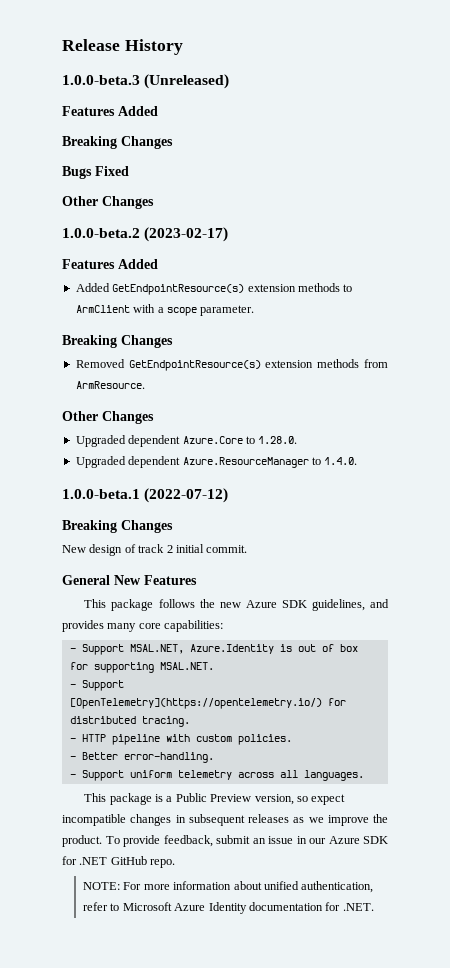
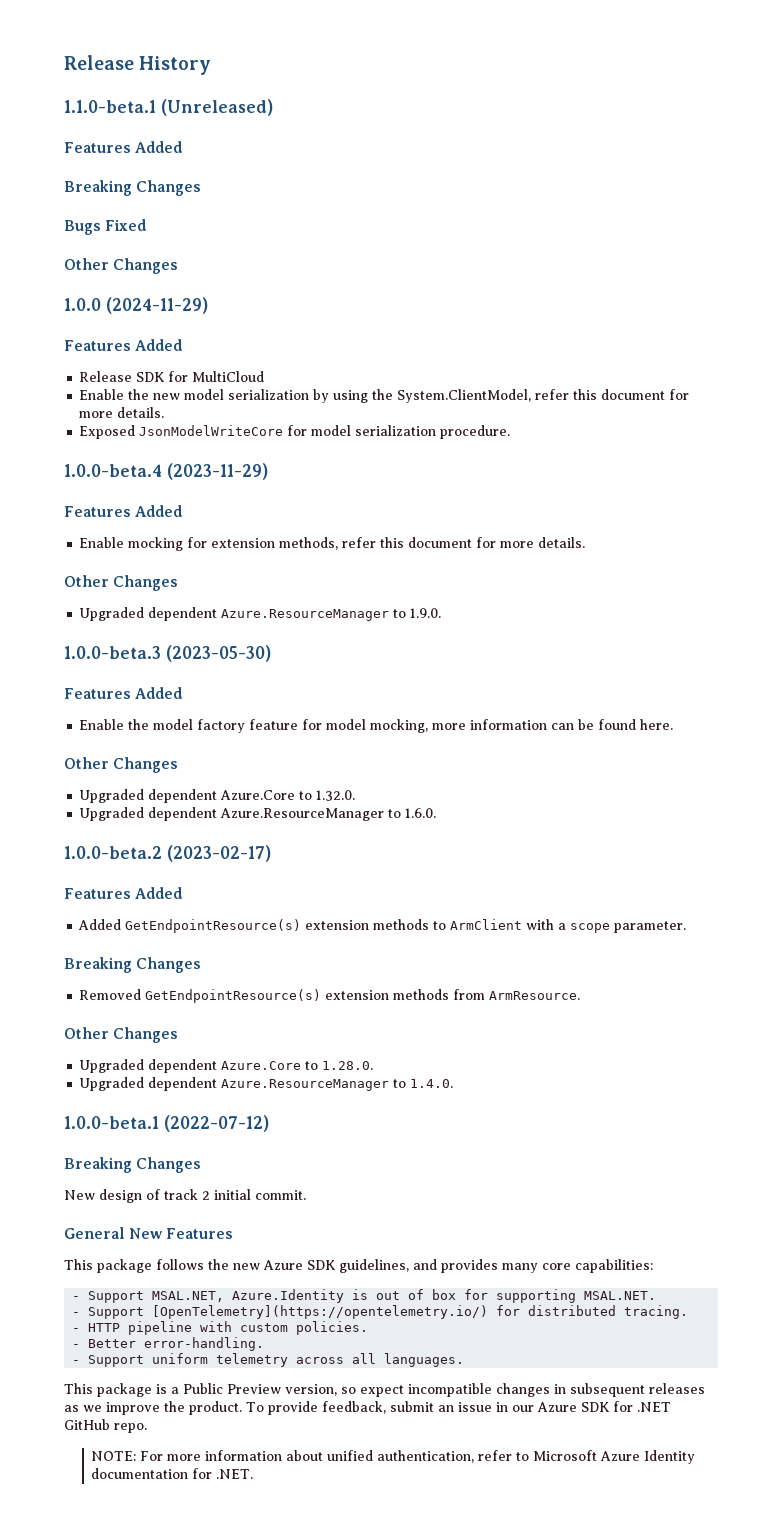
[62,75,140,85] 1.0.0-beta.3 -> [64,100,156,113] 1.1.0-beta.1
(154, 202) none -> [64,297,208,314] [64,339,183,351] [79,371,265,382] [79,389,690,403] [79,407,165,418] [79,425,511,439] [64,463,268,480] [64,505,183,517] [79,537,586,551] [64,575,179,591] [79,607,442,621] [64,645,271,662] [64,687,183,699] [79,719,674,733] [64,757,179,773] [79,789,356,803] [79,807,437,821] // 1.0.0 (2024-11-29) // Features Added // Release SDK for MultiCloud // Enable the new model serialization by using the System.ClientModel, refer this document for more details. // Exposed JsonModelWriteCore for model serialization procedure. // 1.0.0-beta.4 (2023-11-29) // Features Added // Enable mocking for extension methods, refer this document for more details. // Other Changes // Upgraded dependent Azure.ResourceManager to 1.9.0. // 1.0.0-beta.3 (2023-05-30) // Features Added // Enable the model factory feature for model mocking, more information can be found here. // Other Changes // Upgraded dependent Azure.Core to 1.32.0. // Upgraded dependent Azure.ResourceManager to 1.6.0.

